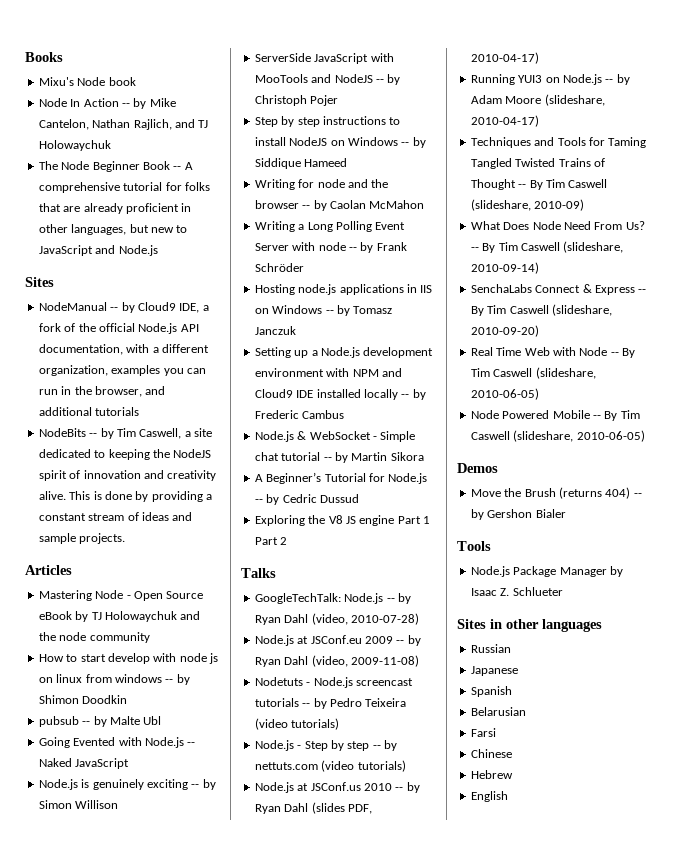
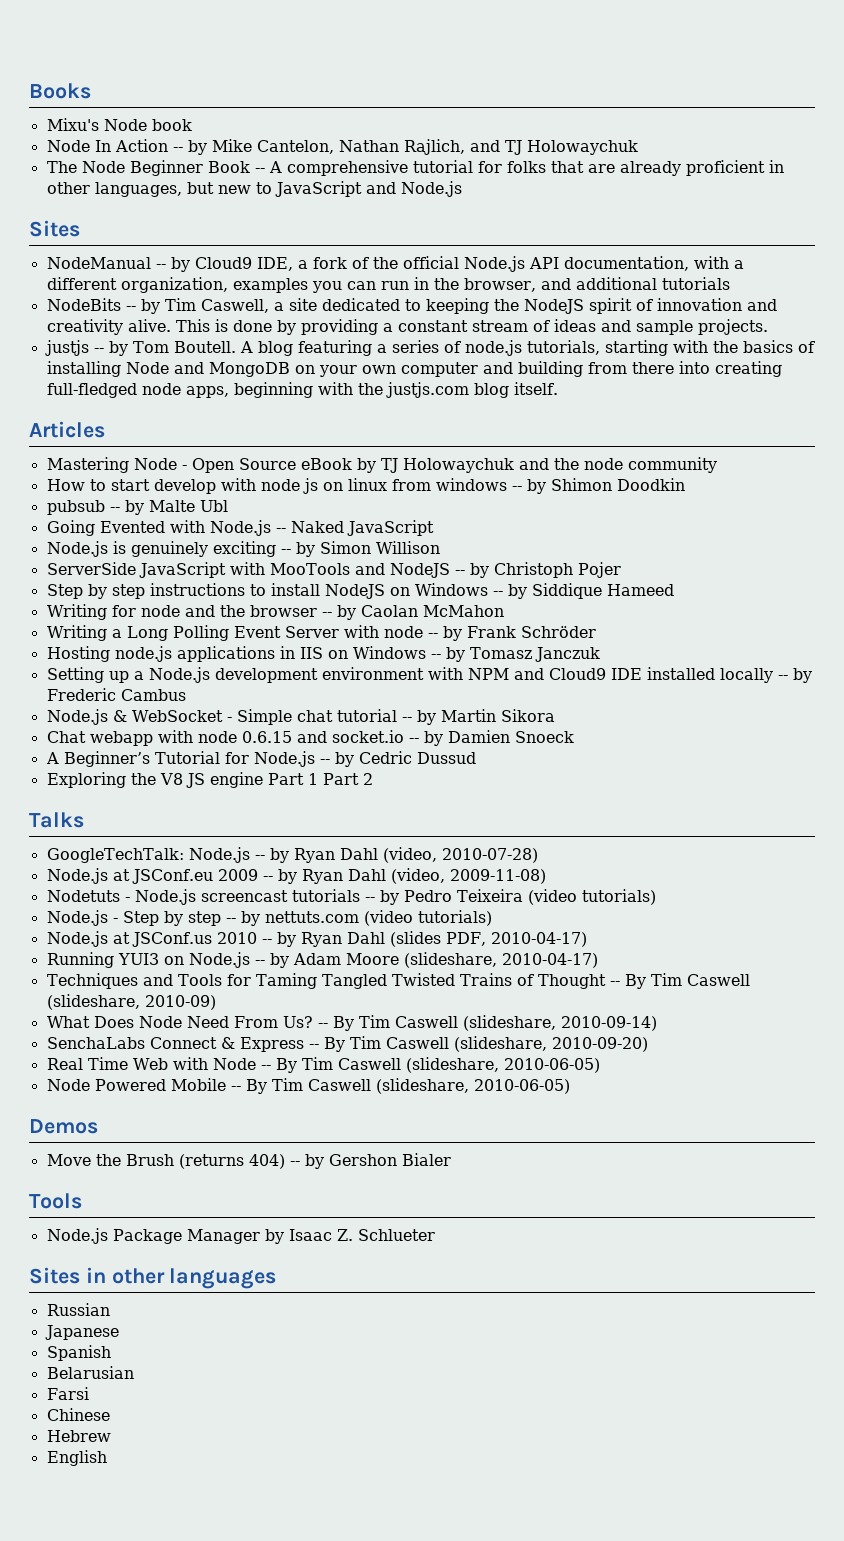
(126, 538) none -> [44,340,815,356] [46,361,782,377] [46,382,558,398] // justjs -- by Tom Boutell. A blog featuring a series of node.js tutorials, starting with the basics of installing Node and MongoDB on your own computer and building from there into creating full-fledged node apps, beginning with the justjs.com blog itself.
(424, 456) none -> [46,730,574,746] // Chat webapp with node 0.6.15 and socket.io -- by Damien Snoeck

